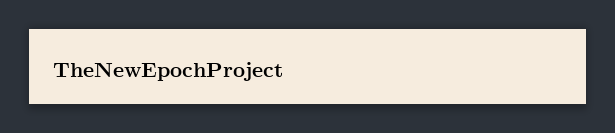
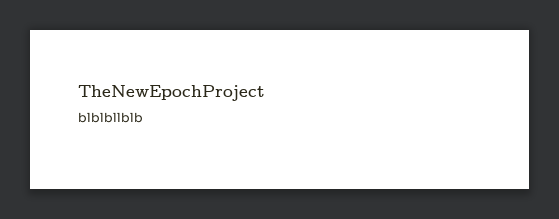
(283, 71) none -> [78,112,143,123] // blblbllblb

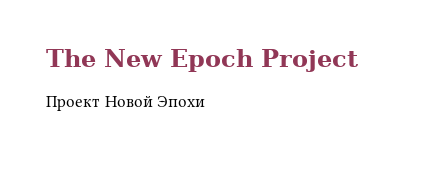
[78,85,265,101] [78,112,143,123] TheNewEpochProject // blblbllblb -> [46,49,358,72] [46,95,206,111] The New Epoch Project // Проект Новой Эпохи

